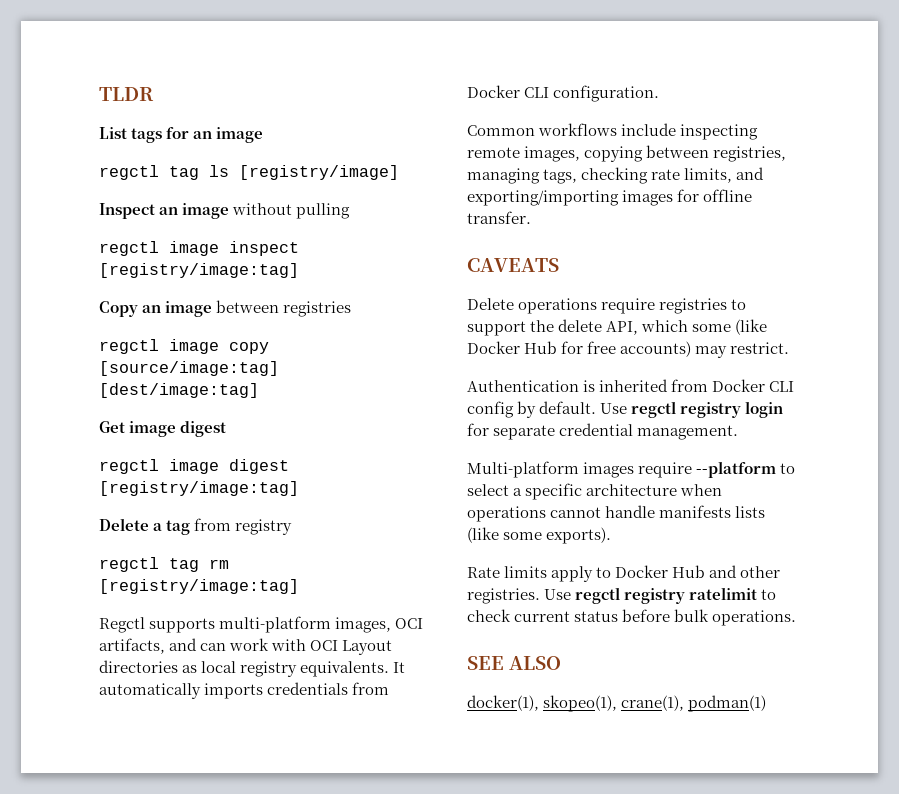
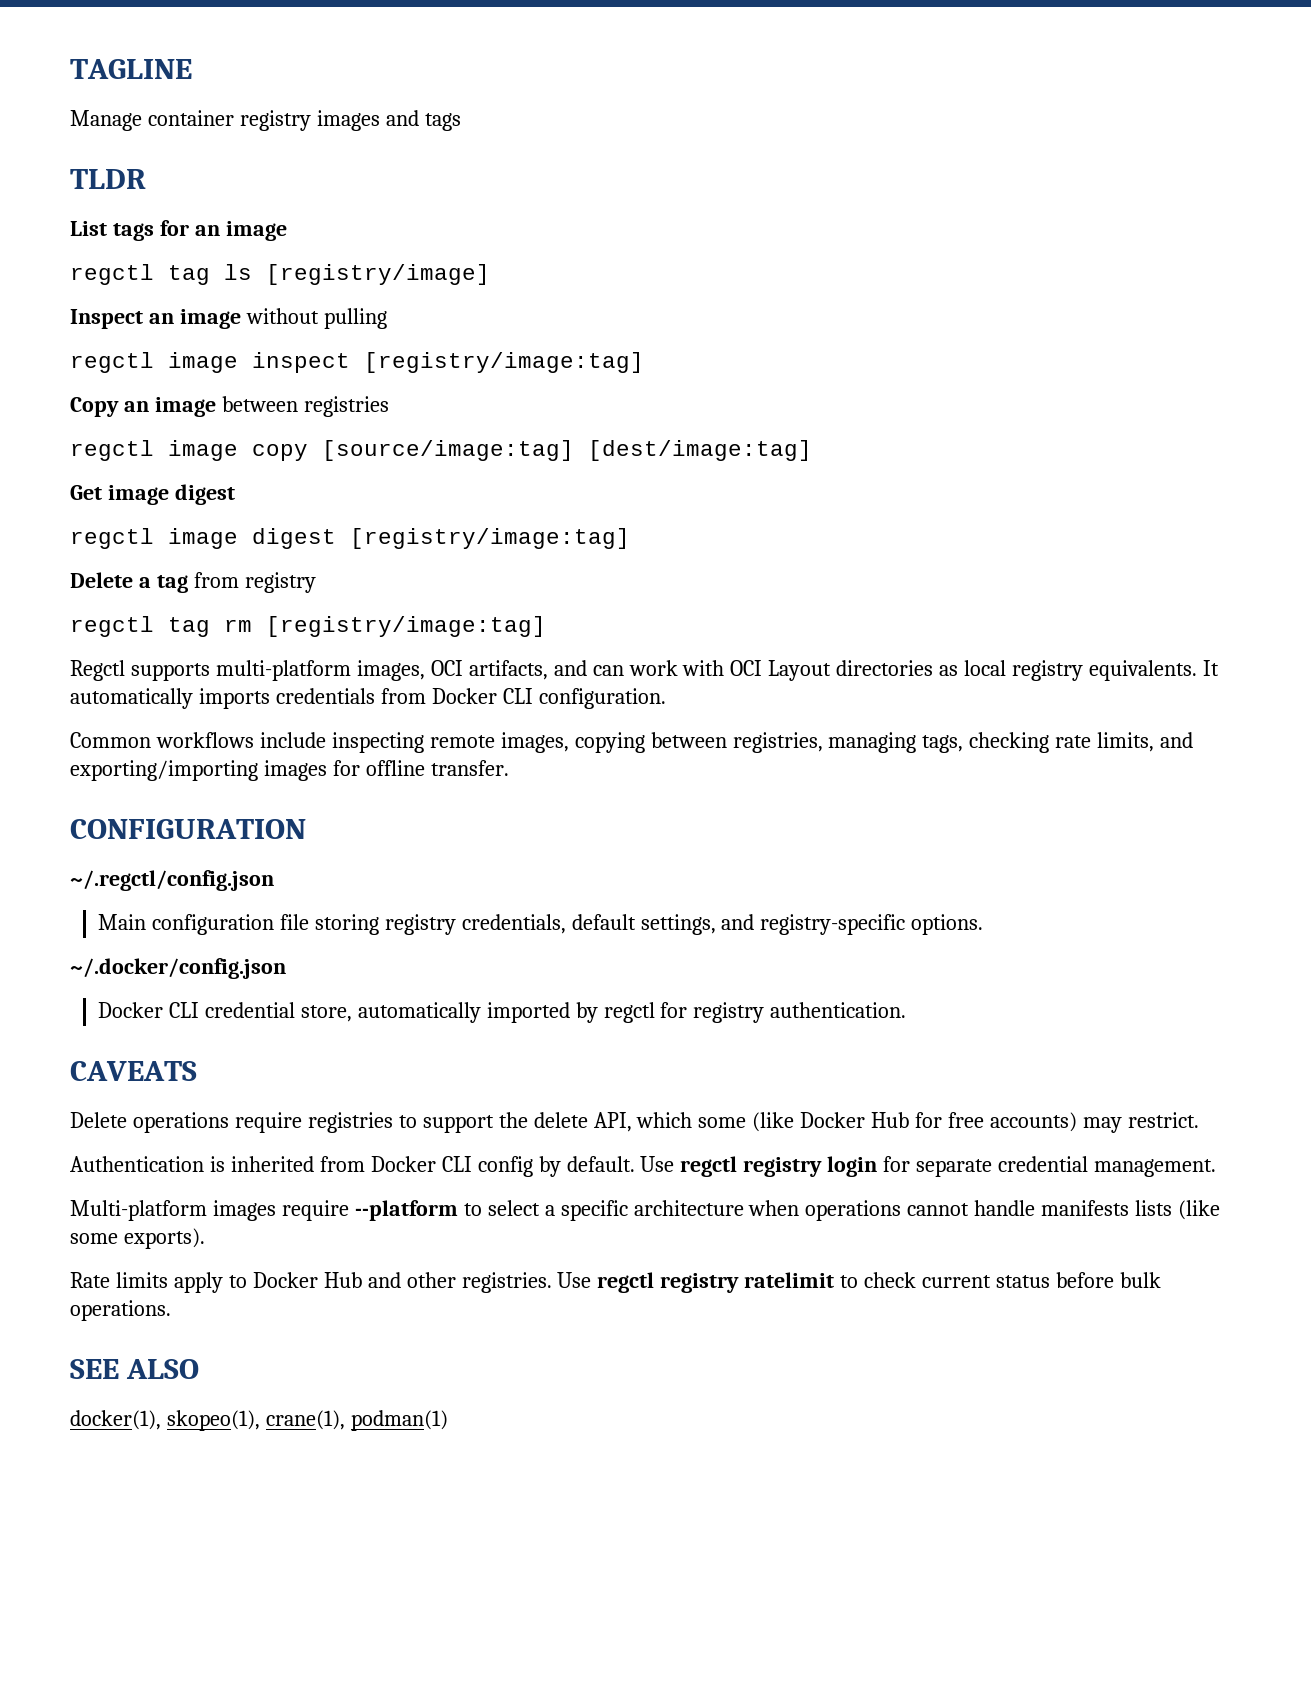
(99, 94) none -> [70,59,192,79] [70,110,461,131] TAGLINE // Manage container registry images and tags //
(531, 217) none -> [70,819,306,839] [70,870,274,891] [97,914,984,935] [70,958,286,979] [97,1002,907,1023] // CONFIGURATION // ~/.regctl/config.json // Main configuration file storing registry credentials, default settings, and registry-specific options. // ~/.docker/config.json // Docker CLI credential store, automatically imported by regctl for registry authentication.

